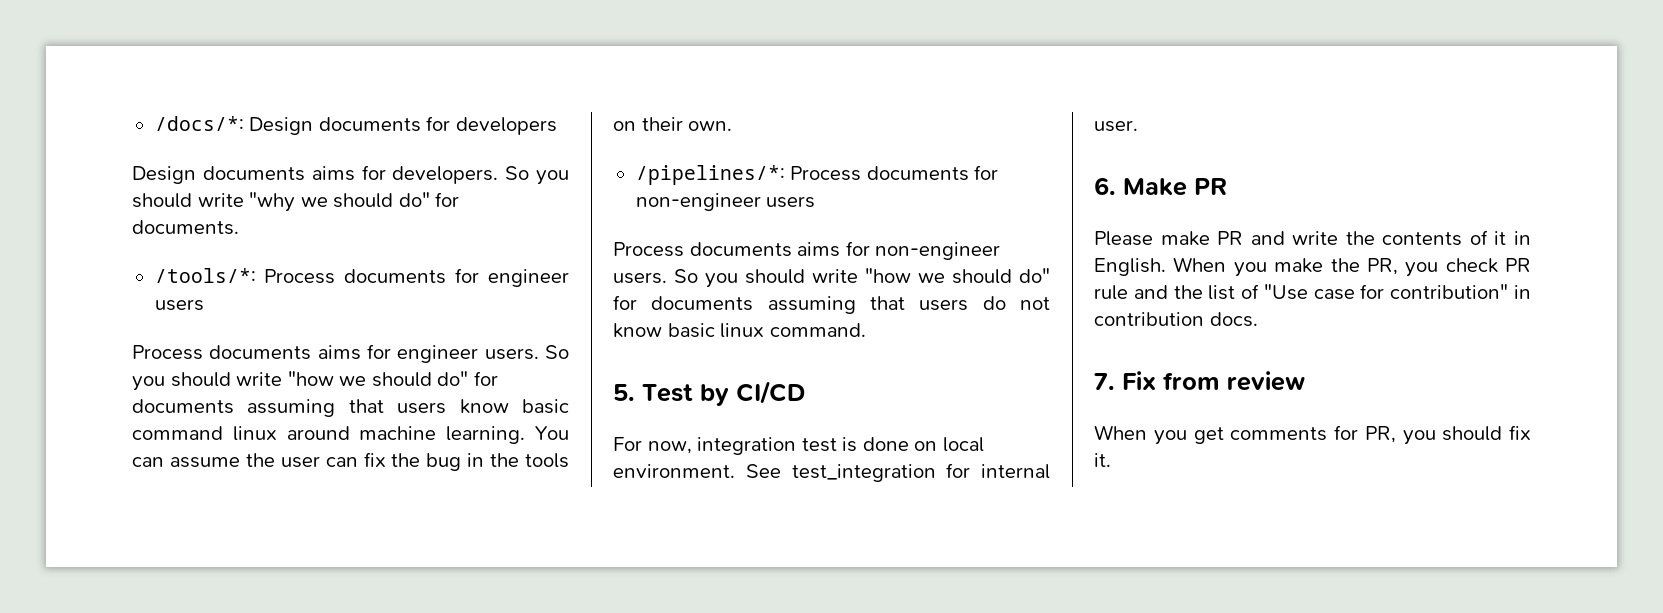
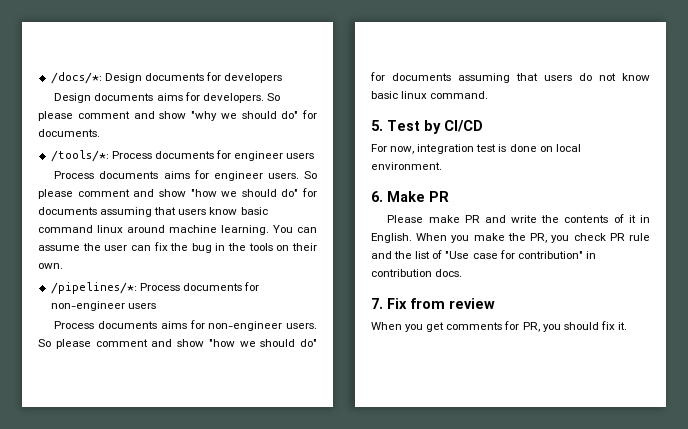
[536,170,569,185] [132,193,244,208] you should write -> [38,111,187,121] please comment and show
[132,372,283,391] you should write -> [38,189,186,199] please comment and show
[705,269,858,288] you should write -> [55,339,204,349] please comment and show
[745,463,1050,482] [1094,120,1138,132] See test_integration for internal user. -> (442, 166) none

